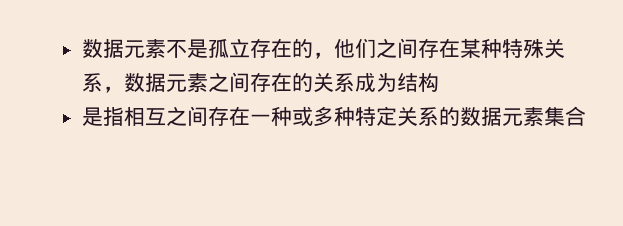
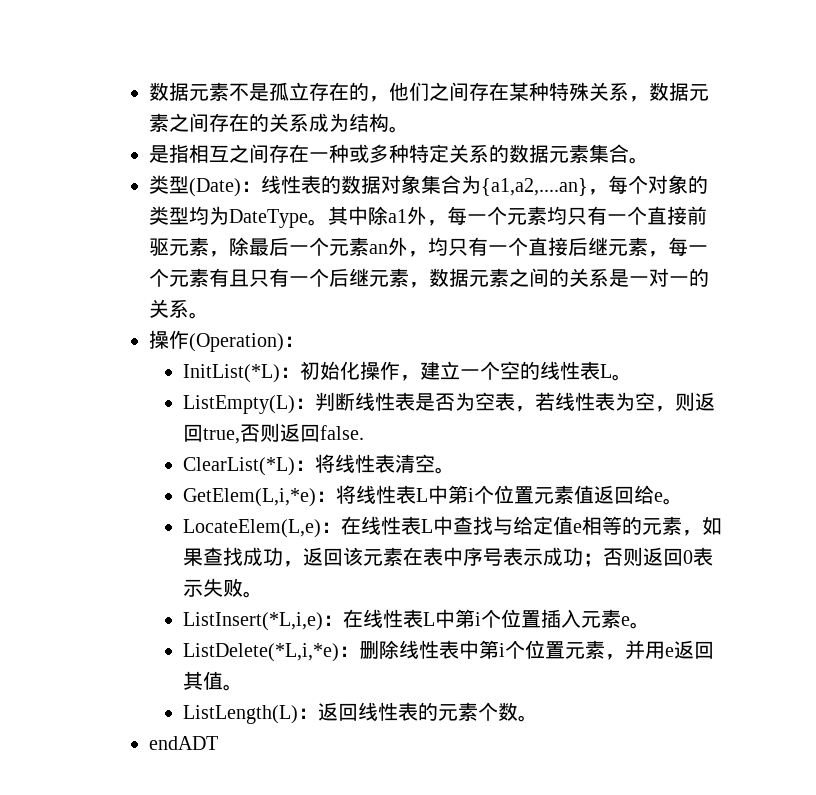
(439, 82) none -> [389,126,410,133] 。
(586, 116) none -> [629,157,650,164] [149,175,709,197] [149,206,708,228] [149,237,709,257] [149,268,710,288] [149,299,210,319] [149,330,305,352] [182,361,632,383] [182,392,715,414] [182,423,364,444] [182,454,455,476] [182,485,683,507] [182,516,722,538] [182,547,713,567] [182,578,263,598] [182,609,650,631] [182,640,714,662] [182,671,243,691] [182,702,538,724] [149,736,219,750] 。 // 类型(Date)：线性表的数据对象集合为{a1,a2,....an}，每个对象的类型均为DateType。其中除a1外，每一个元素均只有一个直接前驱元素，除最后一个元素an外，均只有一个直接后继元素，每一个元素有且只有一个后继元素，数据元素之间的关系是一对一的关系。 // 操作(Operation)： // InitList(*L)：初始化操作，建立一个空的线性表L。 // ListEmpty(L)：判断线性表是否为空表，若线性表为空，则返回true,否则返回false. // ClearList(*L)：将线性表清空。 // GetElem(L,i,*e)：将线性表L中第i个位置元素值返回给e。 // LocateElem(L,e)：在线性表L中查找与给定值e相等的元素，如果查找成功，返回该元素在表中序号表示成功；否则返回0表示失败。 // ListInsert(*L,i,e)：在线性表L中第i个位置插入元素e。 // ListDelete(*L,i,*e)：删除线性表中第i个位置元素，并用e返回其值。 // ListLength(L)：返回线性表的元素个数。 // endADT

